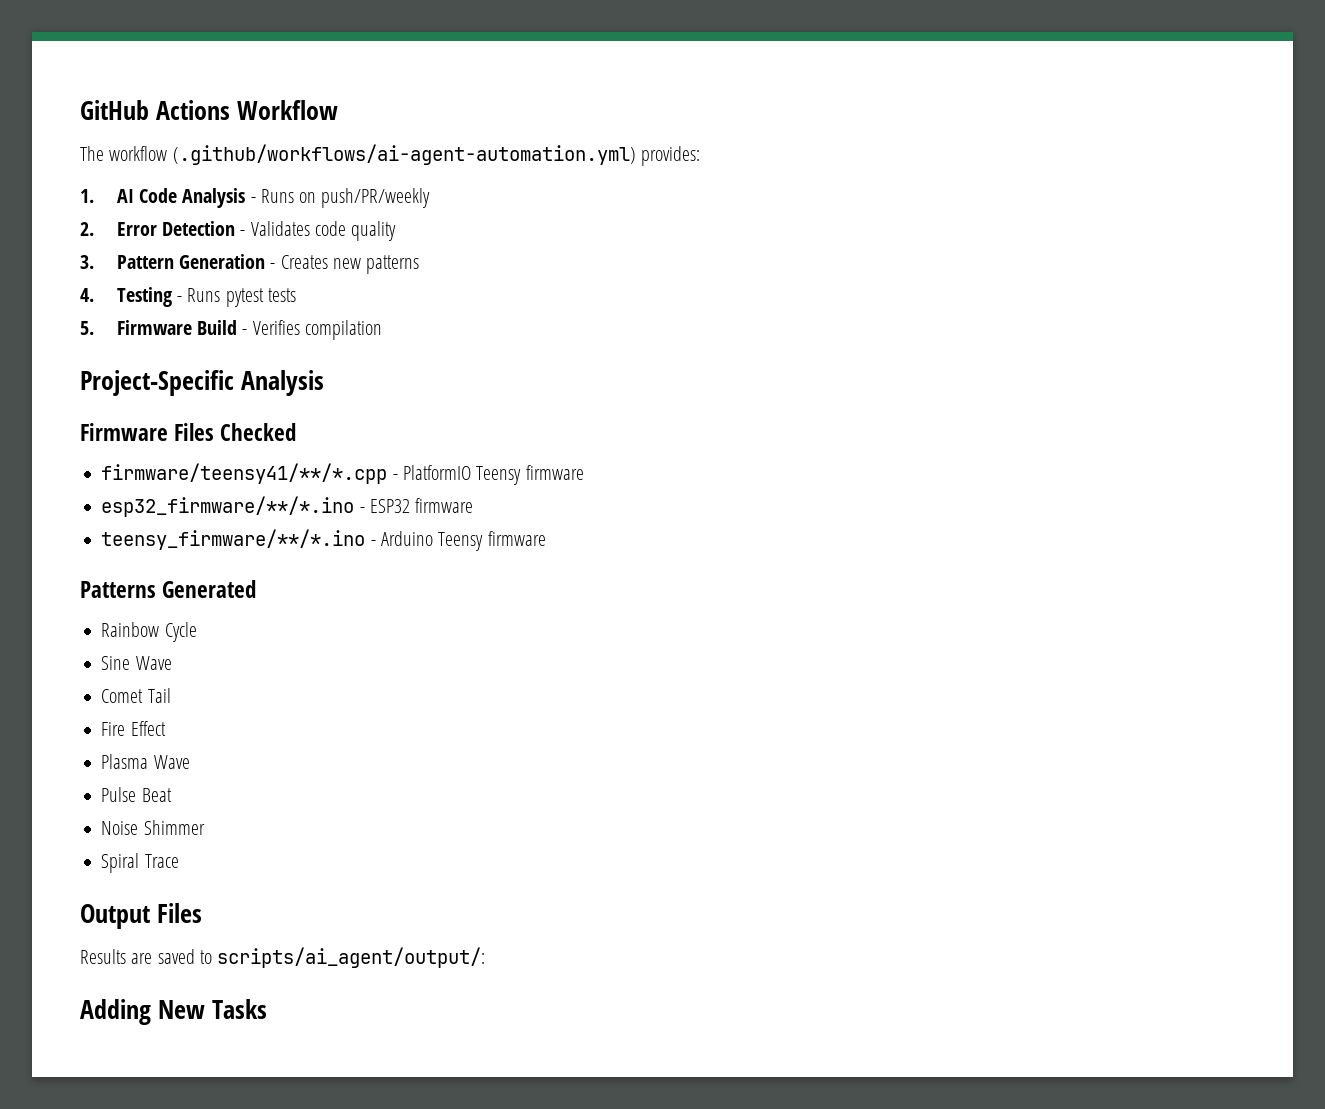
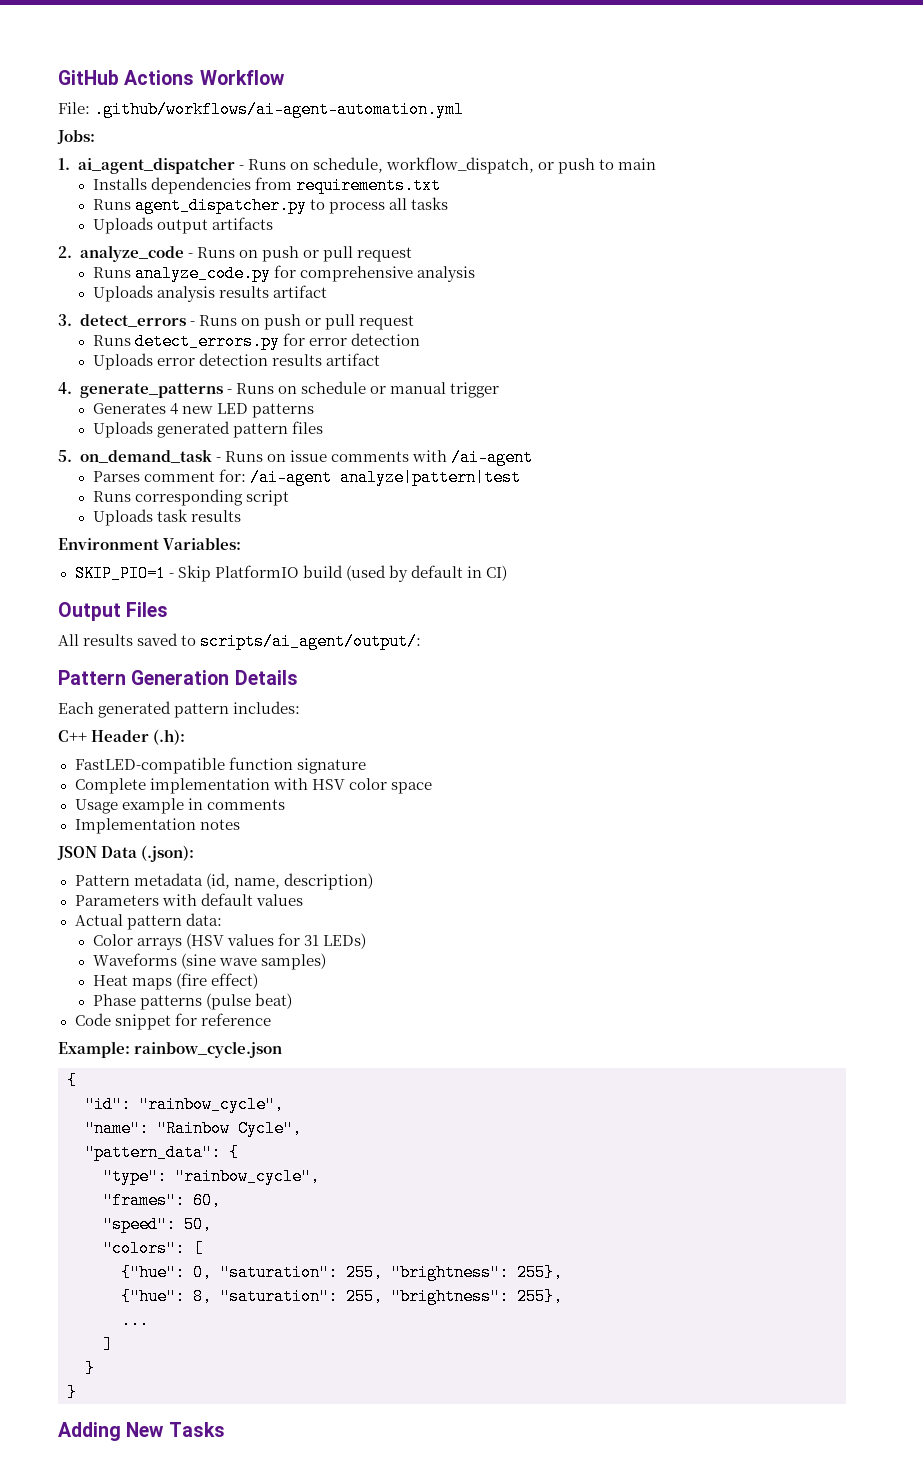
[80,144,700,166] [80,188,431,208] [80,221,397,241] [80,254,420,274] [80,287,296,307] [80,320,382,340] [80,370,325,396] [80,423,297,441] [101,463,584,485] [101,496,474,517] [101,529,546,551] [80,580,257,598] [101,622,197,642] [101,656,172,670] [101,688,171,703] [101,721,166,736] [101,754,190,769] [101,787,172,802] [101,820,205,835] [101,853,179,873] The workflow (.github/workflows/ai-agent-automation.yml) provides: // 1. AI Code Analysis - Runs on push/PR/weekly // 2. Error Detection - Validates code quality // 3. Pattern Generation - Creates new patterns // 4. Testing - Runs pytest tests // 5. Firmware Build - Verifies compilation // Project-Specific Analysis // Firmware Files Checked // firmware/teensy41/**/*.cpp - PlatformIO Teensy firmware // esp32_firmware/**/*.ino - ESP32 firmware // teensy_firmware/**/*.ino - Arduino Teensy firmware // Patterns Generated // Rainbow Cycle // Sine Wave // Comet Tail // Fire Effect // Plasma Wave // Pulse Beat // Noise Shimmer // Spiral Trace -> [58,101,465,118] [57,130,95,144] [58,157,656,174] [92,177,441,194] [92,197,448,214] [92,217,273,234] [58,245,412,262] [92,265,475,282] [92,285,327,302] [58,314,414,330] [92,333,420,350] [92,353,380,370] [58,381,499,398] [92,403,314,418] [92,421,323,438] [58,449,533,466] [92,469,521,486] [92,489,289,506] [92,509,241,526] [58,537,242,550] [74,565,507,582] File: .github/workflows/ai-agent-automation.yml // Jobs: // 1. ai_agent_dispatcher - Runs on schedule, workflow_dispatch, or push to main // Installs dependencies from requirements.txt // Runs agent_dispatcher.py to process all tasks // Uploads output artifacts // 2. analyze_code - Runs on push or pull request // Runs analyze_code.py for comprehensive analysis // Uploads analysis results artifact // 3. detect_errors - Runs on push or pull request // Runs detect_errors.py for error detection // Uploads error detection results artifact // 4. generate_patterns - Runs on schedule or manual trigger // Generates 4 new LED patterns // Uploads generated pattern files // 5. on_demand_task - Runs on issue comments with /ai-agent // Parses comment for: /ai-agent analyze|pattern|test // Runs corresponding script // Uploads task results // Environment Variables: // SKIP_PIO=1 - Skip PlatformIO build (used by default in CI)
[80,949,153,964] Results are -> [58,634,134,646] All results
(486, 957) none -> [58,670,298,685] [58,701,301,718] [58,729,186,745] [74,757,366,774] [74,778,432,794] [74,798,285,814] [74,818,240,834] [57,845,195,862] [74,873,373,890] [74,893,303,906] [74,913,222,930] [92,933,366,950] [92,953,326,970] [92,973,258,990] [92,993,292,1010] [74,1013,271,1030] [58,1041,283,1058] [67,1072,77,1089] [85,1096,284,1113] [85,1120,302,1137] [85,1144,239,1161] [103,1168,320,1185] [103,1192,221,1209] [103,1216,212,1233] [103,1240,203,1257] [121,1264,563,1281] [121,1288,563,1305] [121,1312,149,1329] [103,1336,113,1353] [85,1360,95,1377] [67,1384,77,1401] // Pattern Generation Details // Each generated pattern includes: // C++ Header (.h): // FastLED-compatible function signature // Complete implementation with HSV color space // Usage example in comments // Implementation notes // JSON Data (.json): // Pattern metadata (id, name, description) // Parameters with default values // Actual pattern data: // Color arrays (HSV values for 31 LEDs) // Waveforms (sine wave samples) // Heat maps (fire effect) // Phase patterns (pulse beat) // Code snippet for reference // Example: rainbow_cycle.json // { // "id": "rainbow_cycle", // "name": "Rainbow Cycle", // "pattern_data": { // "type": "rainbow_cycle", // "frames": 60, // "speed": 50, // "colors": [ // {"hue": 0, "saturation": 255, "brightness": 255}, // {"hue": 8, "saturation": 255, "brightness": 255}, // ... // ] // } // }

